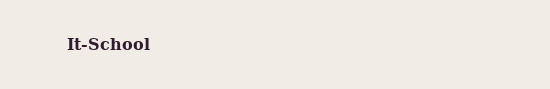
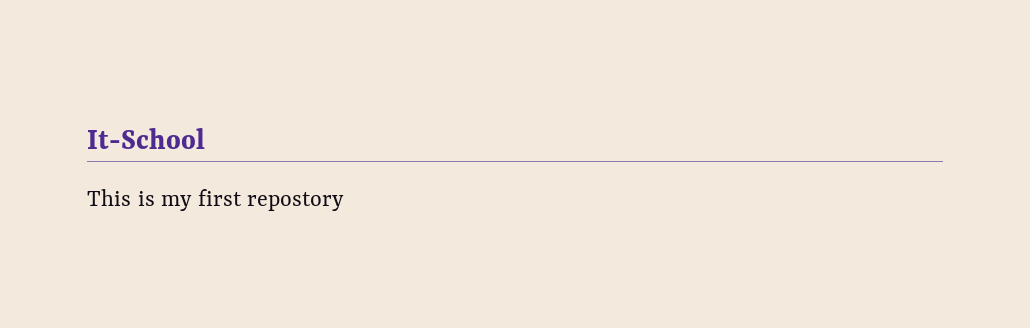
(150, 44) none -> [87,189,345,211] // This is my first repostory

